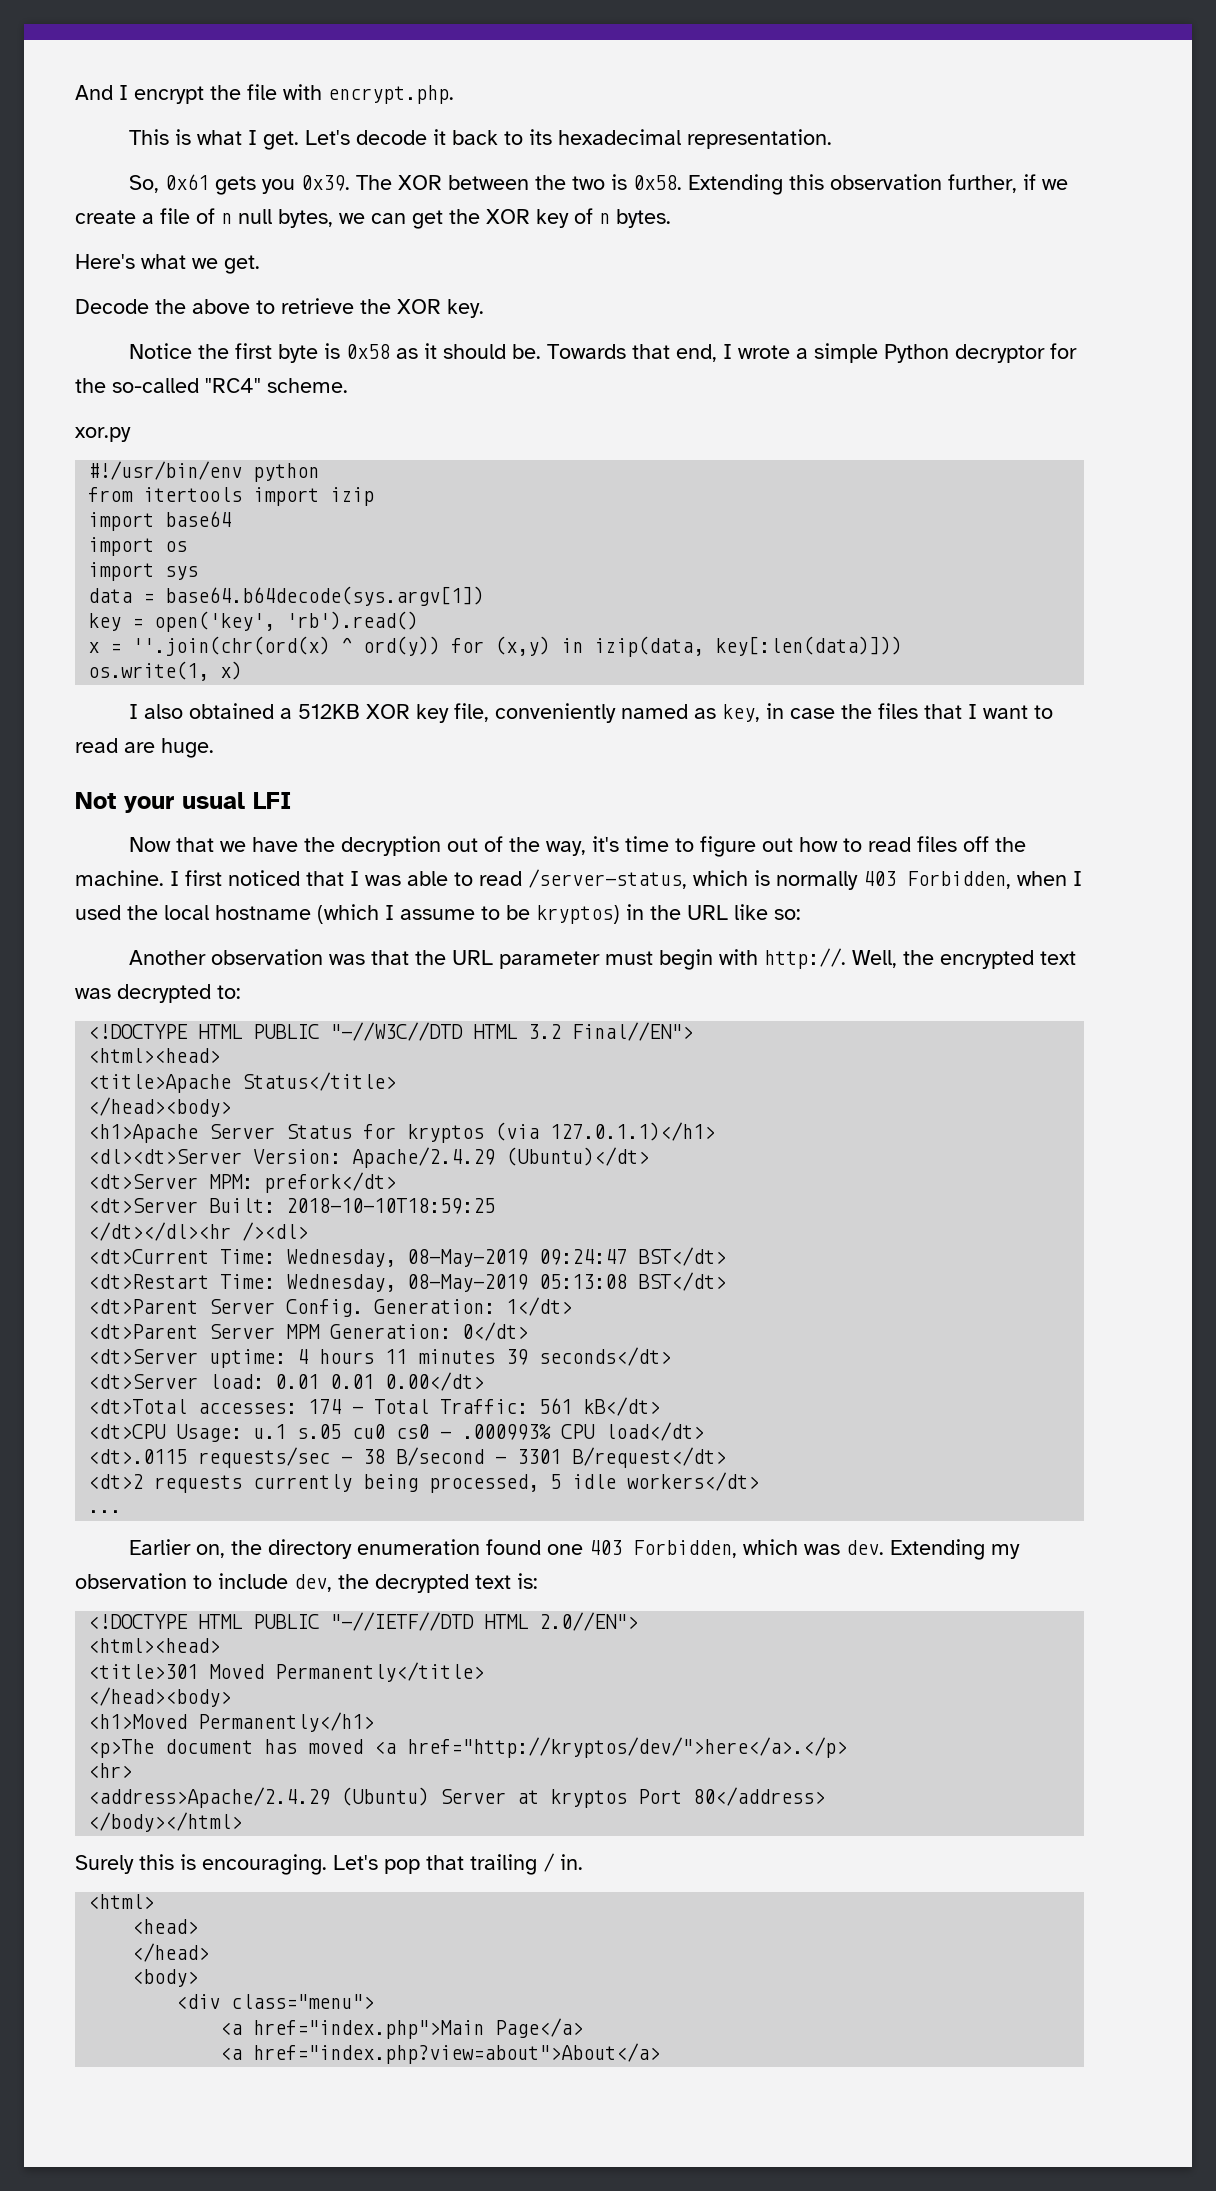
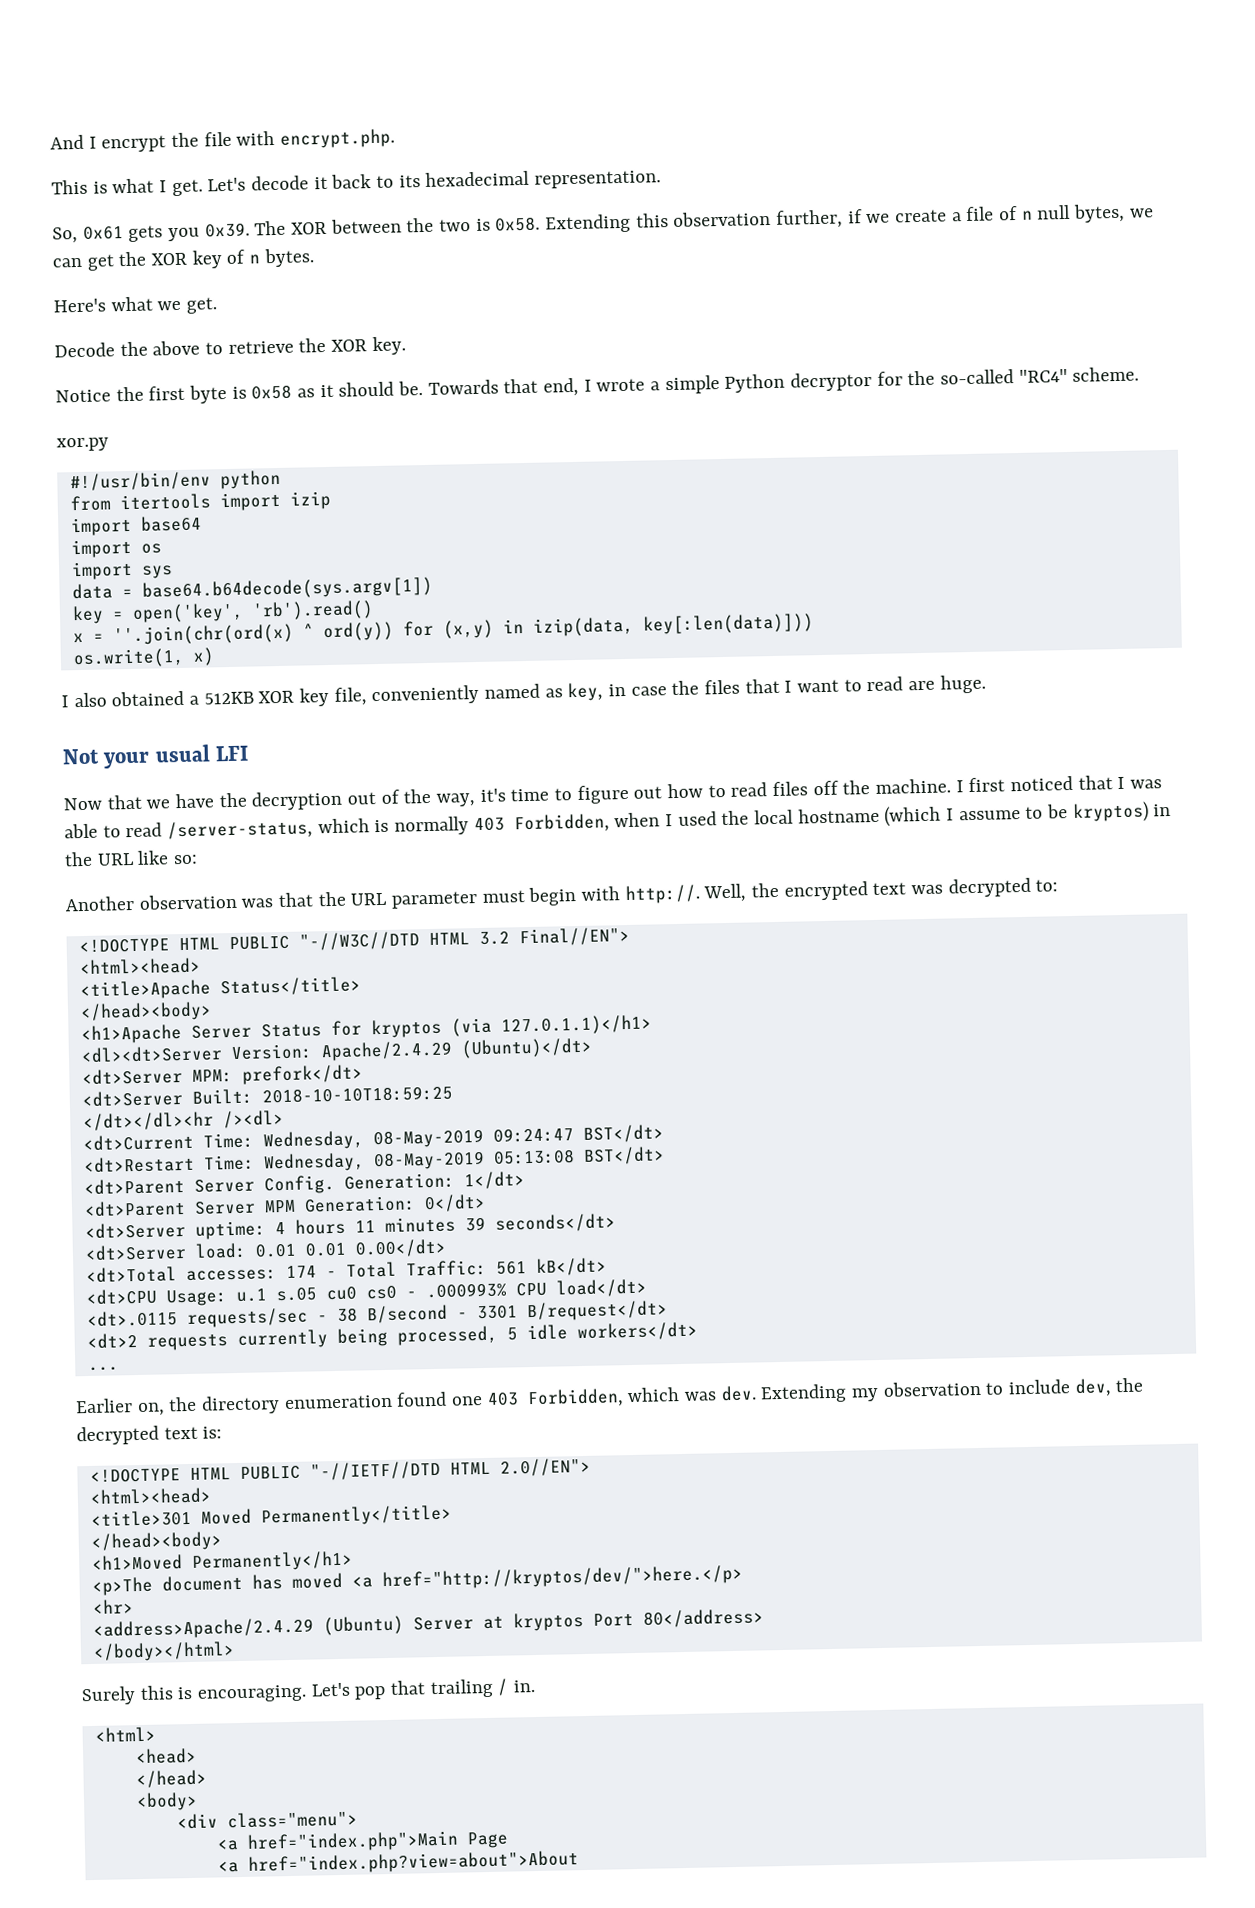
[407,1737,848,1758] href="http://kryptos/dev/">here</a>.</p> -> [381,1564,743,1591] href="http://kryptos/dev/">here.</p>
[495,2018,584,2038] [220,2043,661,2064] Page</a> // <a href="index.php?view=about">About</a> -> [466,1831,509,1849] [217,1850,579,1875] Page // <a href="index.php?view=about">About

